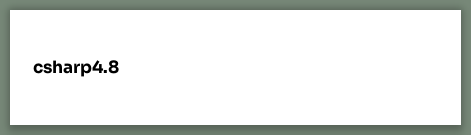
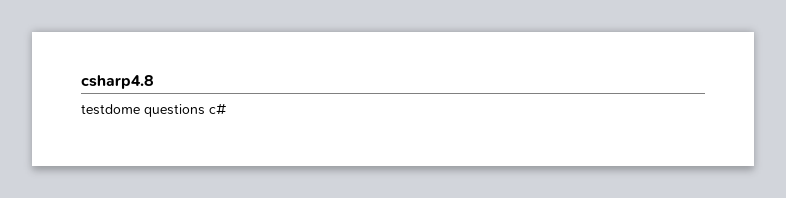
(119, 68) none -> [81,103,227,117] // testdome questions c#

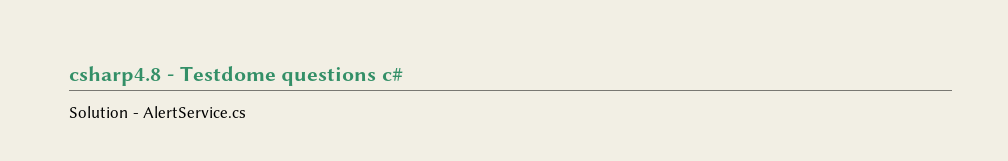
[81,104,140,115] // testdome -> [166,66,276,81] - Testdome
(227, 109) none -> [69,106,247,118] // Solution - AlertService.cs

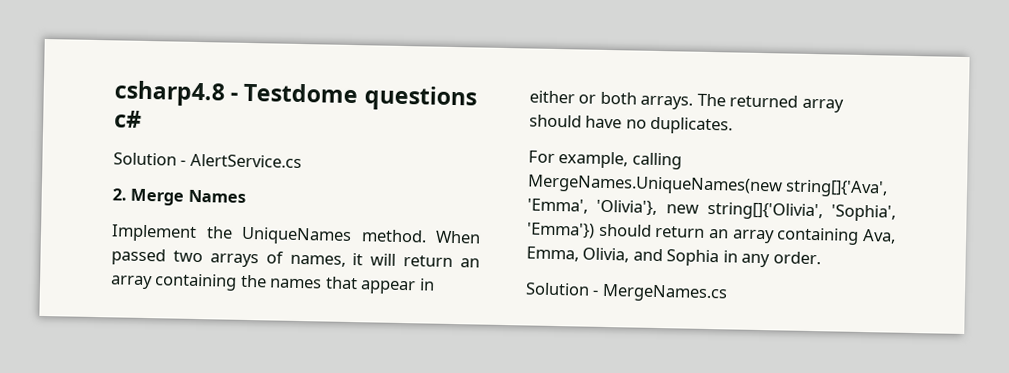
(247, 112) none -> [112,188,246,206] [111,224,481,246] [111,248,480,268] [110,273,435,295] [529,90,844,113] [529,114,734,135] [528,150,682,170] [527,174,889,198] [527,198,896,222] [527,222,896,245] [526,246,821,268] [525,282,728,303] // 2. Merge Names // Implement the UniqueNames method. When passed two arrays of names, it will return an array containing the names that appear in either or both arrays. The returned array should have no duplicates. // For example, calling MergeNames.UniqueNames(new string[]{'Ava', 'Emma', 'Olivia'}, new string[]{'Olivia', 'Sophia', 'Emma'}) should return an array containing Ava, Emma, Olivia, and Sophia in any order. // Solution - MergeNames.cs

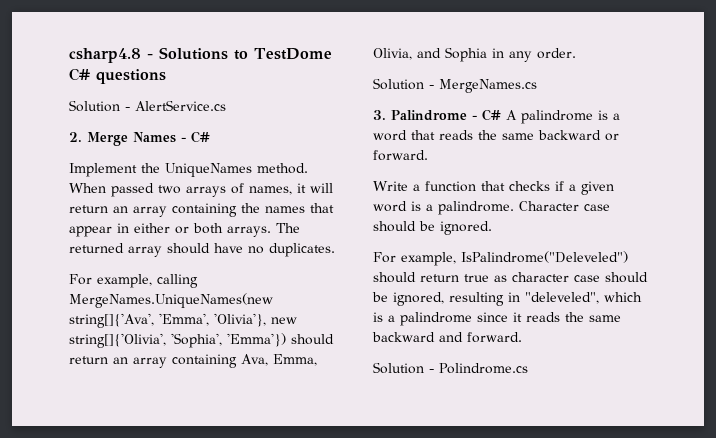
[243,82,359,104] Testdome -> [159,47,332,60] [69,68,90,81] Solutions to TestDome C#
[114,110,142,128] c# -> (166, 76) none
(246, 196) none -> [181,131,210,143] - C#
(728, 293) none -> [373,109,620,124] [373,130,619,141] [373,150,428,161] [373,181,614,195] [373,201,610,215] [373,221,492,235] [373,251,628,266] [373,272,648,283] [372,292,642,306] [373,312,621,326] [372,332,522,343] [373,362,528,374] // 3. Palindrome - C# A palindrome is a word that reads the same backward or forward. // Write a function that checks if a given word is a palindrome. Character case should be ignored. // For example, IsPalindrome("Deleveled") should return true as character case should be ignored, resulting in "deleveled", which is a palindrome since it reads the same backward and forward. // Solution - Polindrome.cs

